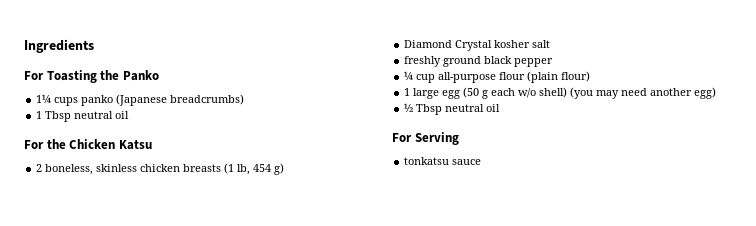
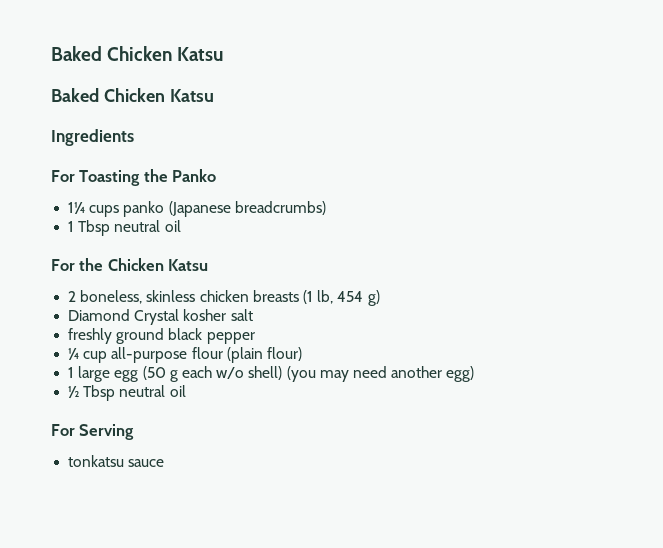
(24, 46) none -> [51,46,224,61] [51,88,214,102] Baked Chicken Katsu // Baked Chicken Katsu //

